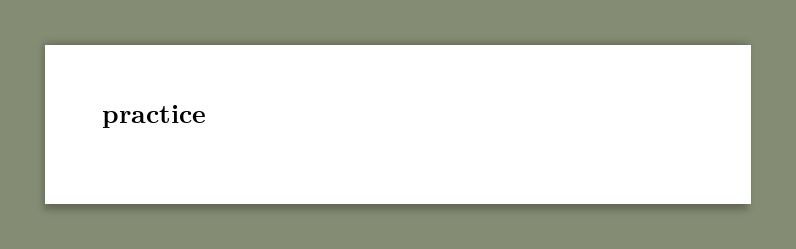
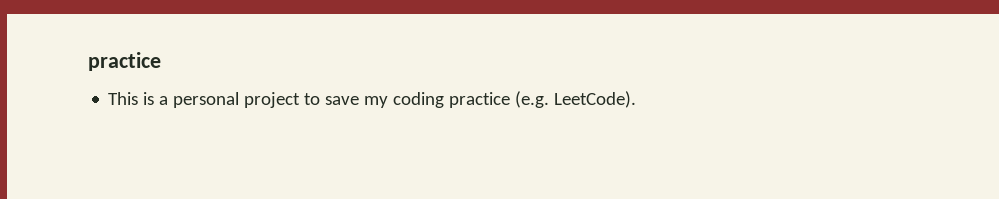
[102,105,206,128] practice -> [88,52,161,71] [108,91,637,108] practice // This is a personal project to save my coding practice (e.g. LeetCode).

